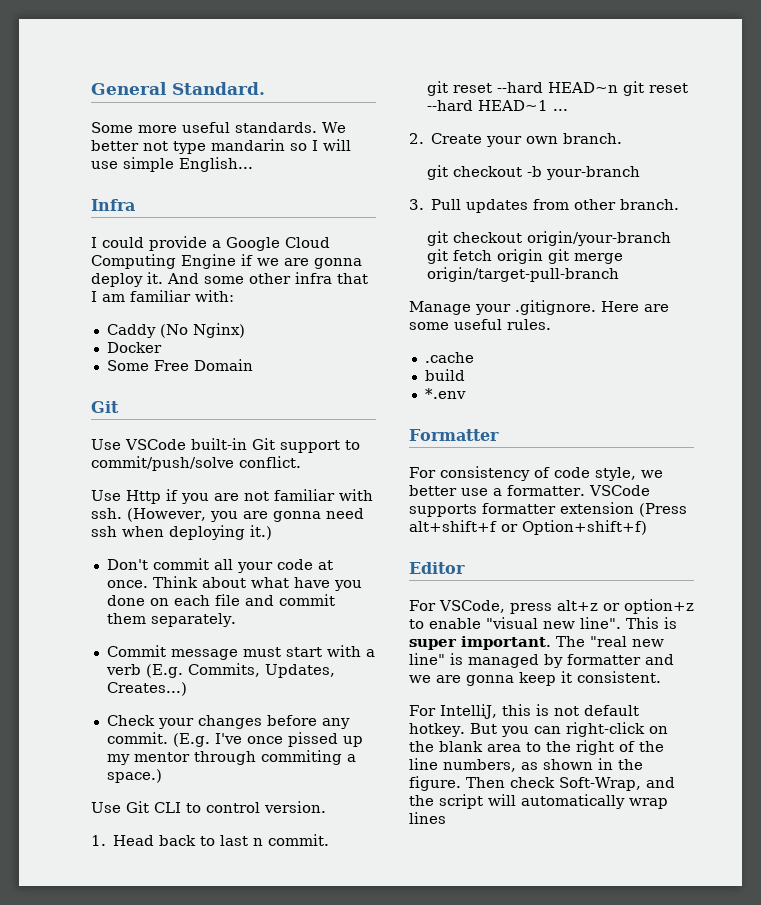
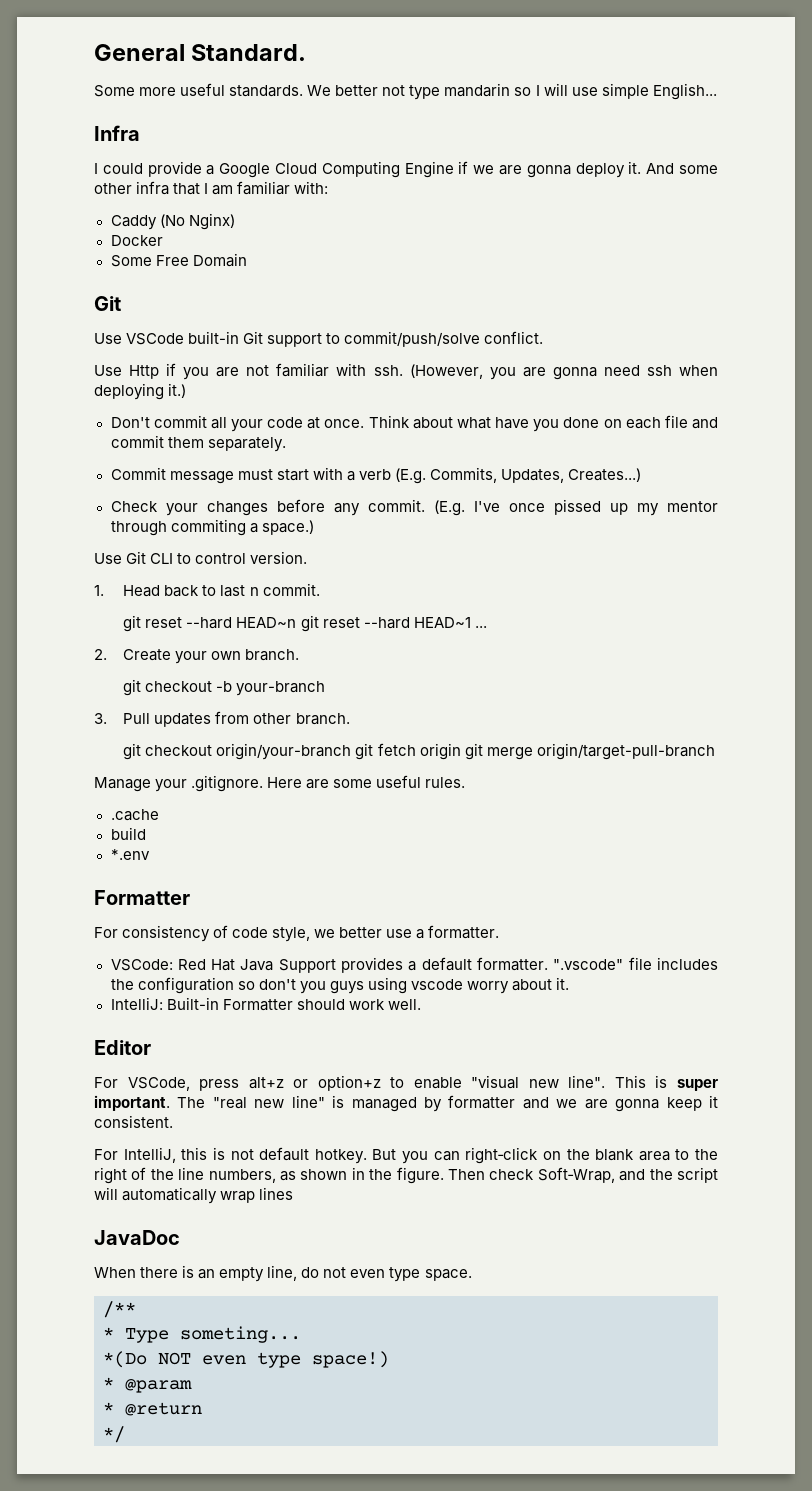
[588,485,650,496] [409,502,687,517] [409,520,647,535] VSCode supports formatter extension (Press alt+shift+f or Option+shift+f) -> [110,957,719,973] [110,977,570,994] [110,997,421,1011] // VSCode: Red Hat Java Support provides a default formatter. ".vscode" file includes the configuration so don't you guys using vscode worry about it. // IntelliJ: Built-in Formatter should work well.
(446, 818) none -> [94,1230,180,1245] [94,1265,472,1282] [103,1301,136,1318] [103,1326,301,1343] [103,1351,389,1368] [103,1377,192,1393] [103,1402,202,1416] [103,1426,125,1443] // JavaDoc // When there is an empty line, do not even type space. // /** // * Type someting... // *(Do NOT even type space!) // * @param // * @return // */

